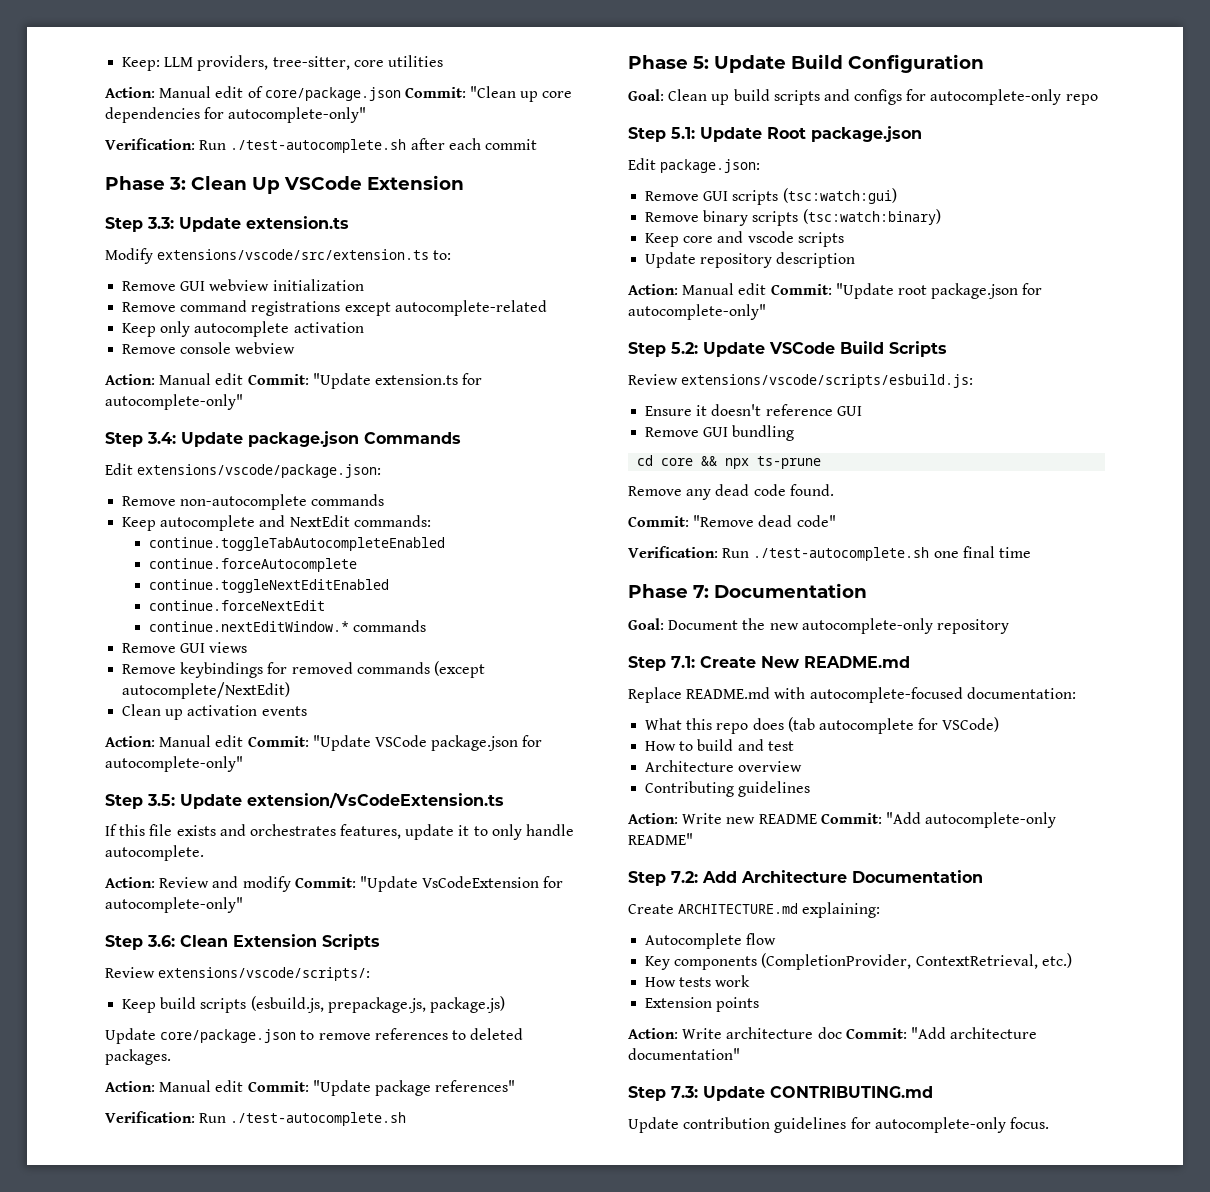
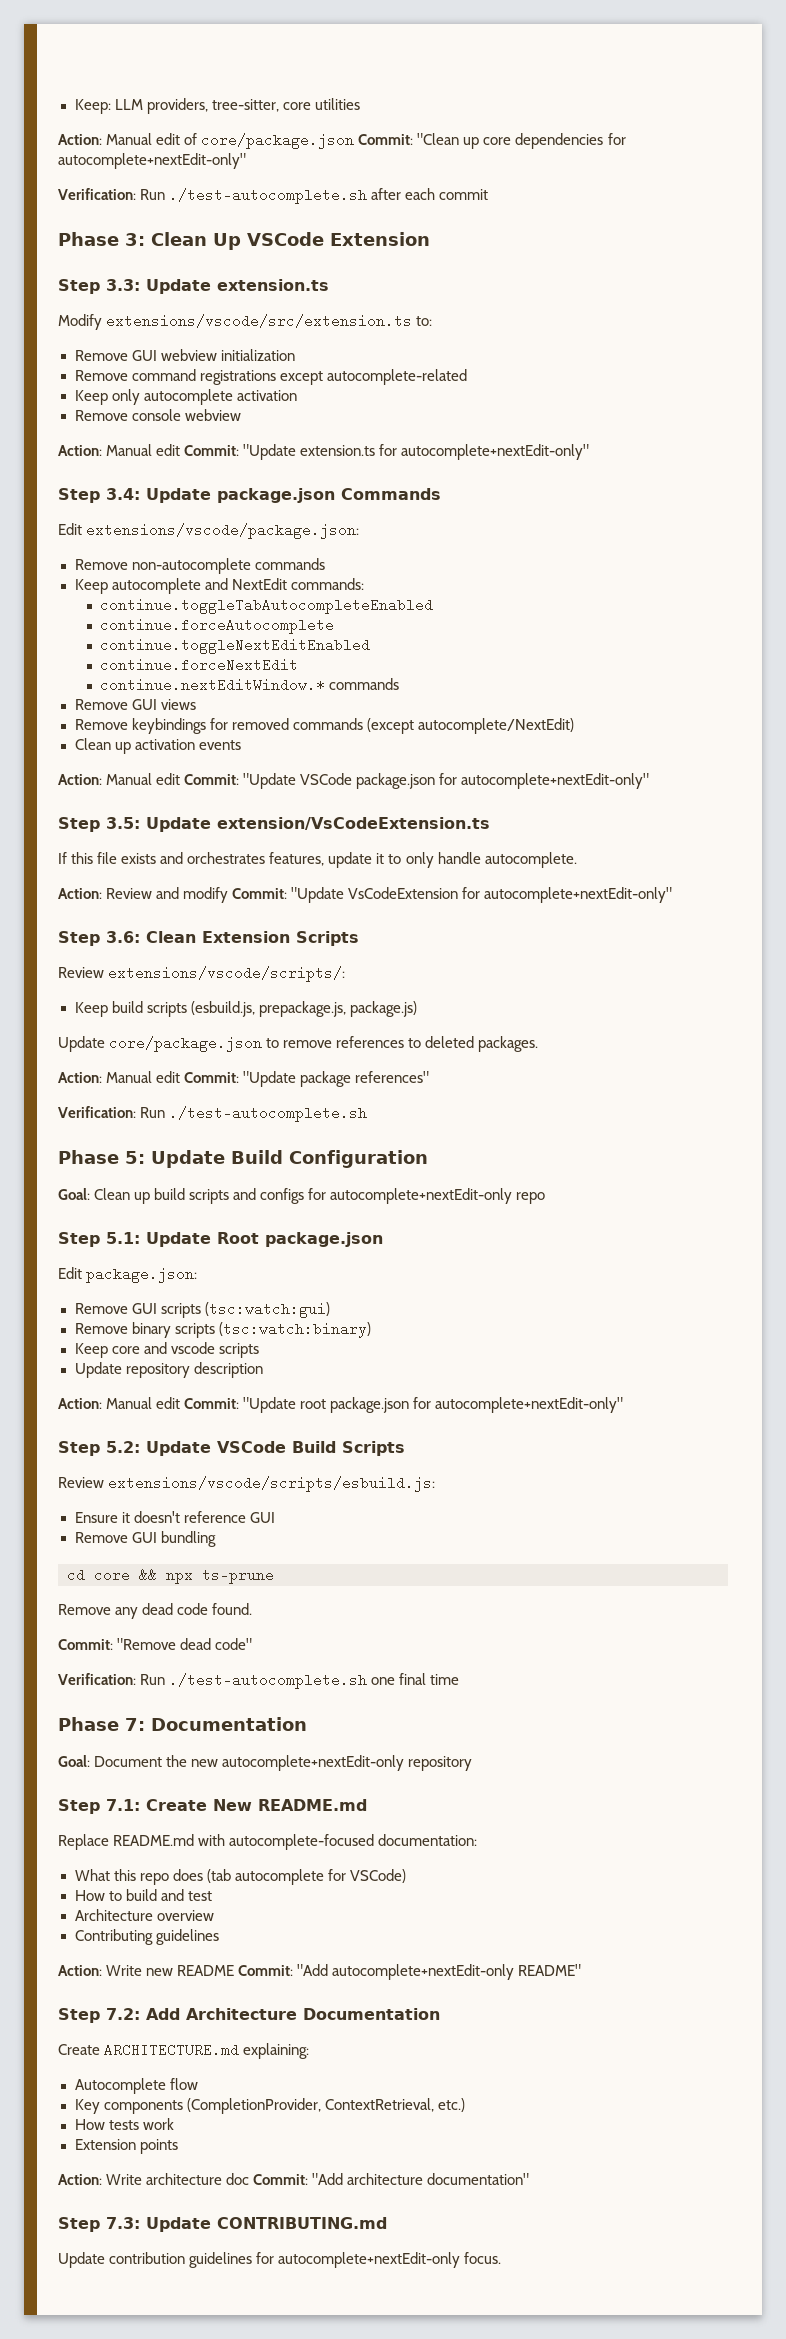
[228,107,367,123] autocomplete-only" -> [58,153,246,169] autocomplete+nextEdit-only"
[105,394,243,410] autocomplete-only" -> [401,444,590,460] autocomplete+nextEdit-only"
[105,756,243,772] autocomplete-only" -> [461,773,650,789] autocomplete+nextEdit-only"
[105,897,243,913] autocomplete-only" -> [484,887,673,903] autocomplete+nextEdit-only"
[930,89,1062,105] autocomplete-only -> [330,1188,513,1204] autocomplete+nextEdit-only
[628,304,766,320] autocomplete-only" -> [435,1397,624,1413] autocomplete+nextEdit-only"
[801,618,933,634] autocomplete-only -> [222,1755,405,1771] autocomplete+nextEdit-only
[925,812,1057,828] autocomplete-only -> [332,1964,515,1980] autocomplete+nextEdit-only
[874,1117,1006,1133] autocomplete-only -> [278,2252,461,2268] autocomplete+nextEdit-only

